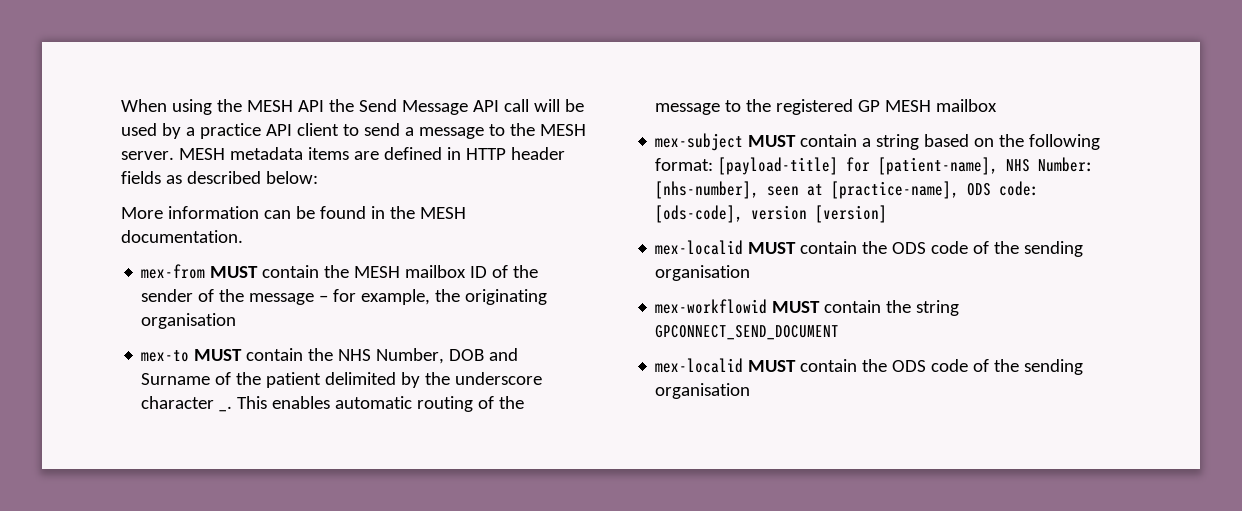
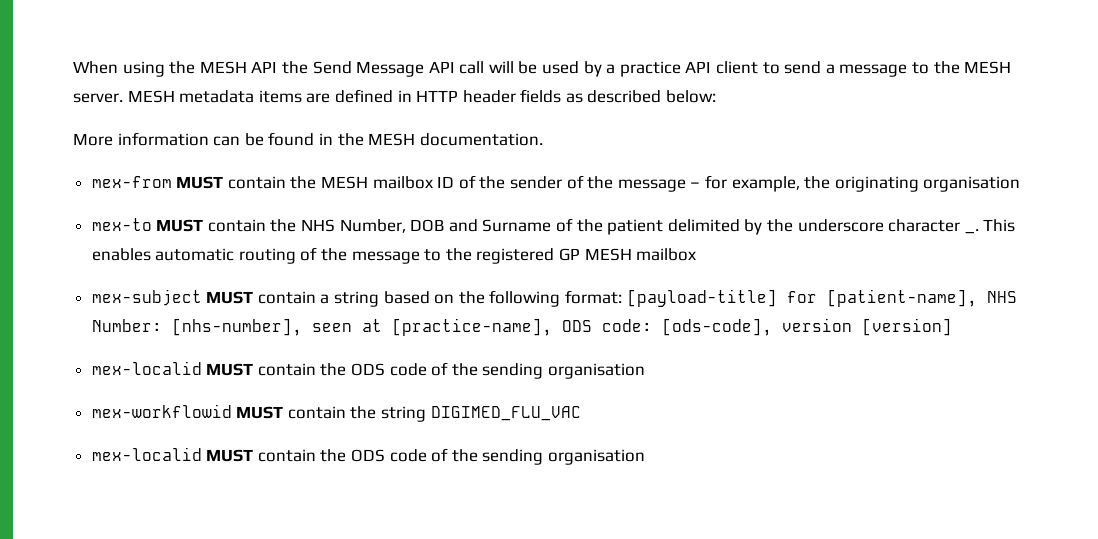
[655,325,840,340] GPCONNECT_SEND_DOCUMENT -> [430,406,581,421] DIGIMED_FLU_VAC

